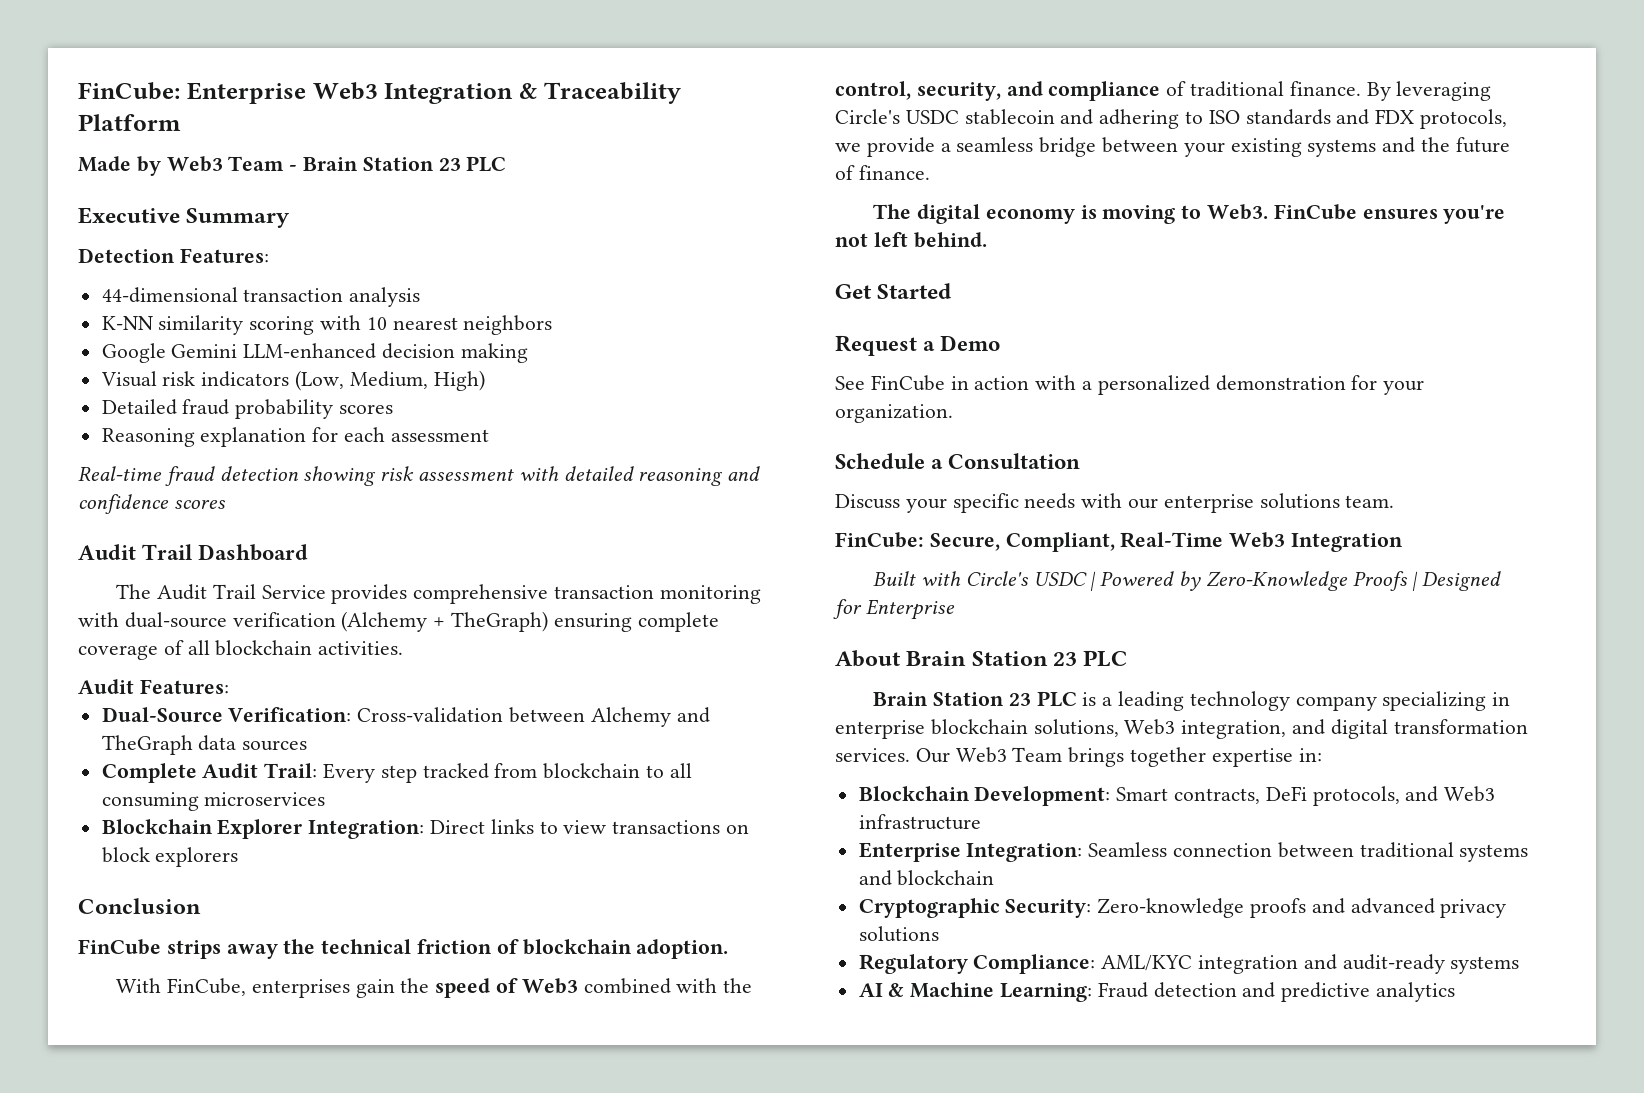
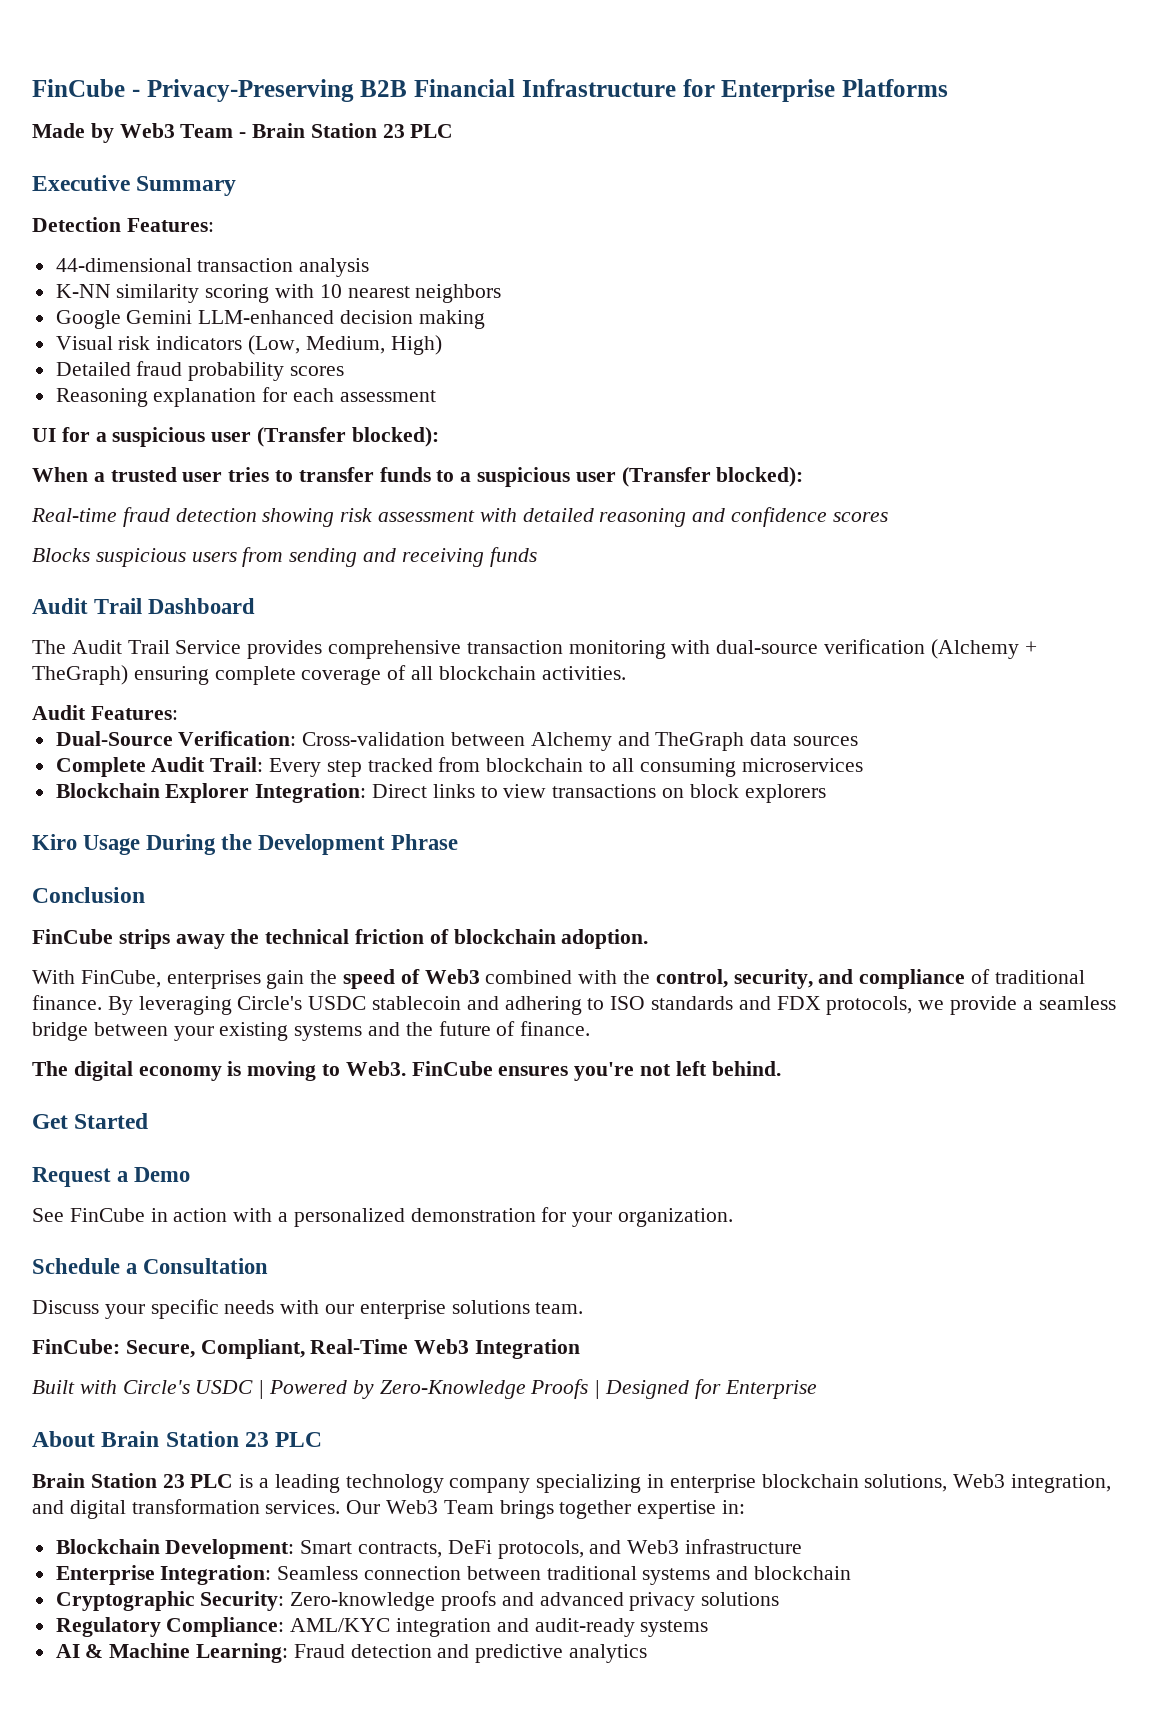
[78,82,681,104] [78,114,181,131] FinCube: Enterprise Web3 Integration & Traceability Platform -> [32,79,948,102] FinCube - Privacy-Preserving B2B Financial Infrastructure for Enterprise Platforms
(489, 435) none -> [32,427,439,447] [32,467,804,487] // UI for a suspicious user (Transfer blocked): // When a trusted user tries to transfer funds to a suspicious user (Transfer blocked):
(226, 504) none -> [32,547,537,567] // Blocks suspicious users from sending and receiving funds
(239, 857) none -> [32,834,459,855] // Kiro Usage During the Development Phrase

